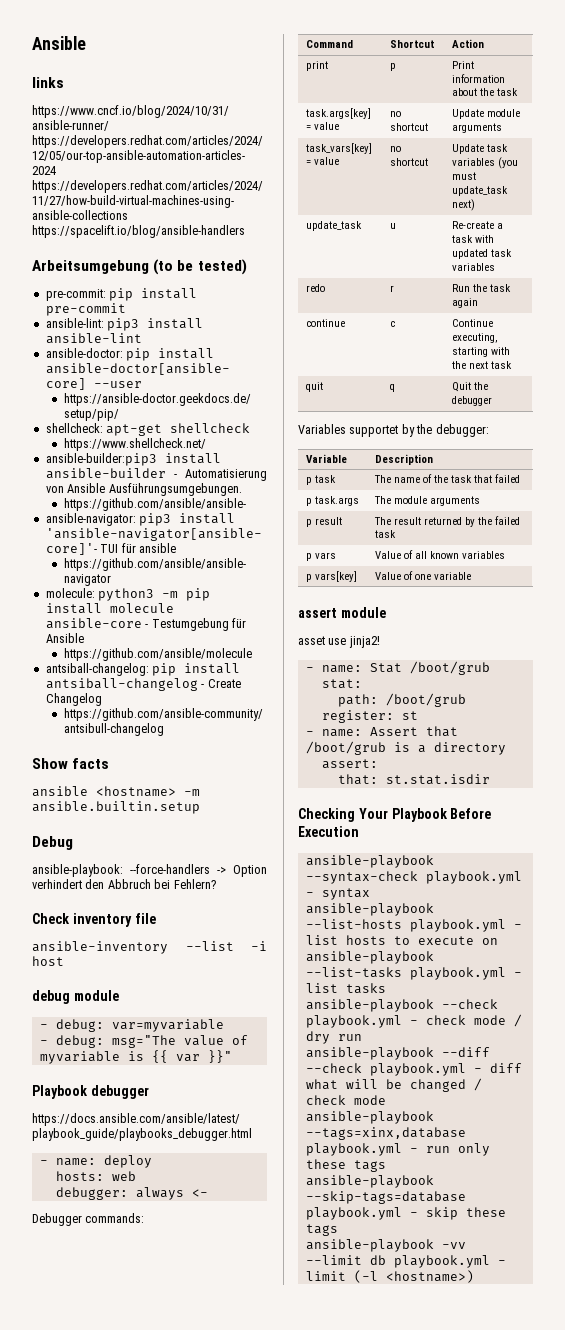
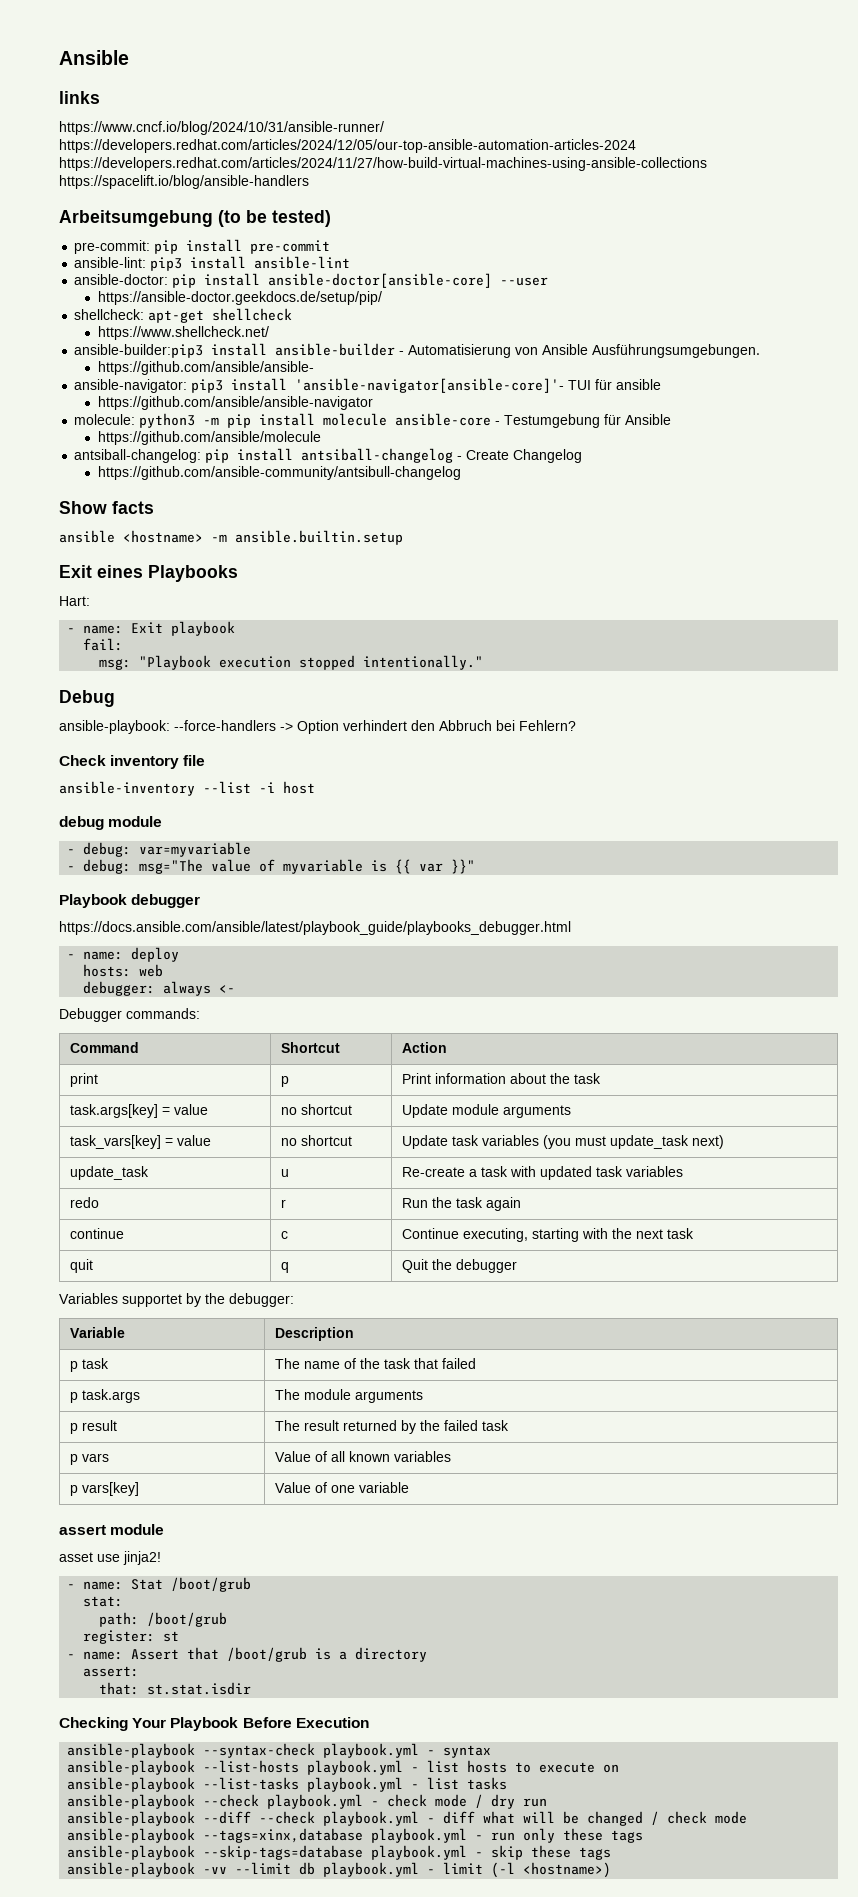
(200, 807) none -> [59,565,238,582] [59,596,90,606] [67,621,236,636] [83,638,124,651] [99,655,484,670] // Exit eines Playbooks // Hart: // - name: Exit playbook // fail: // msg: "Playbook execution stopped intentionally."

